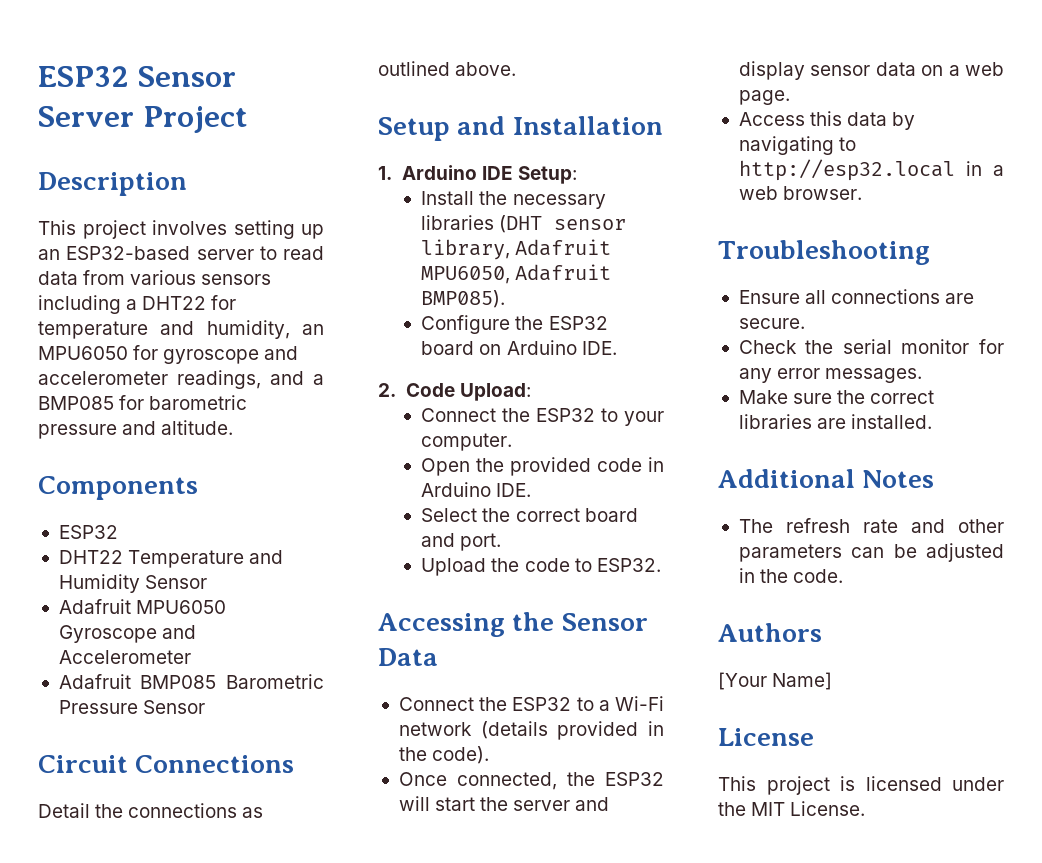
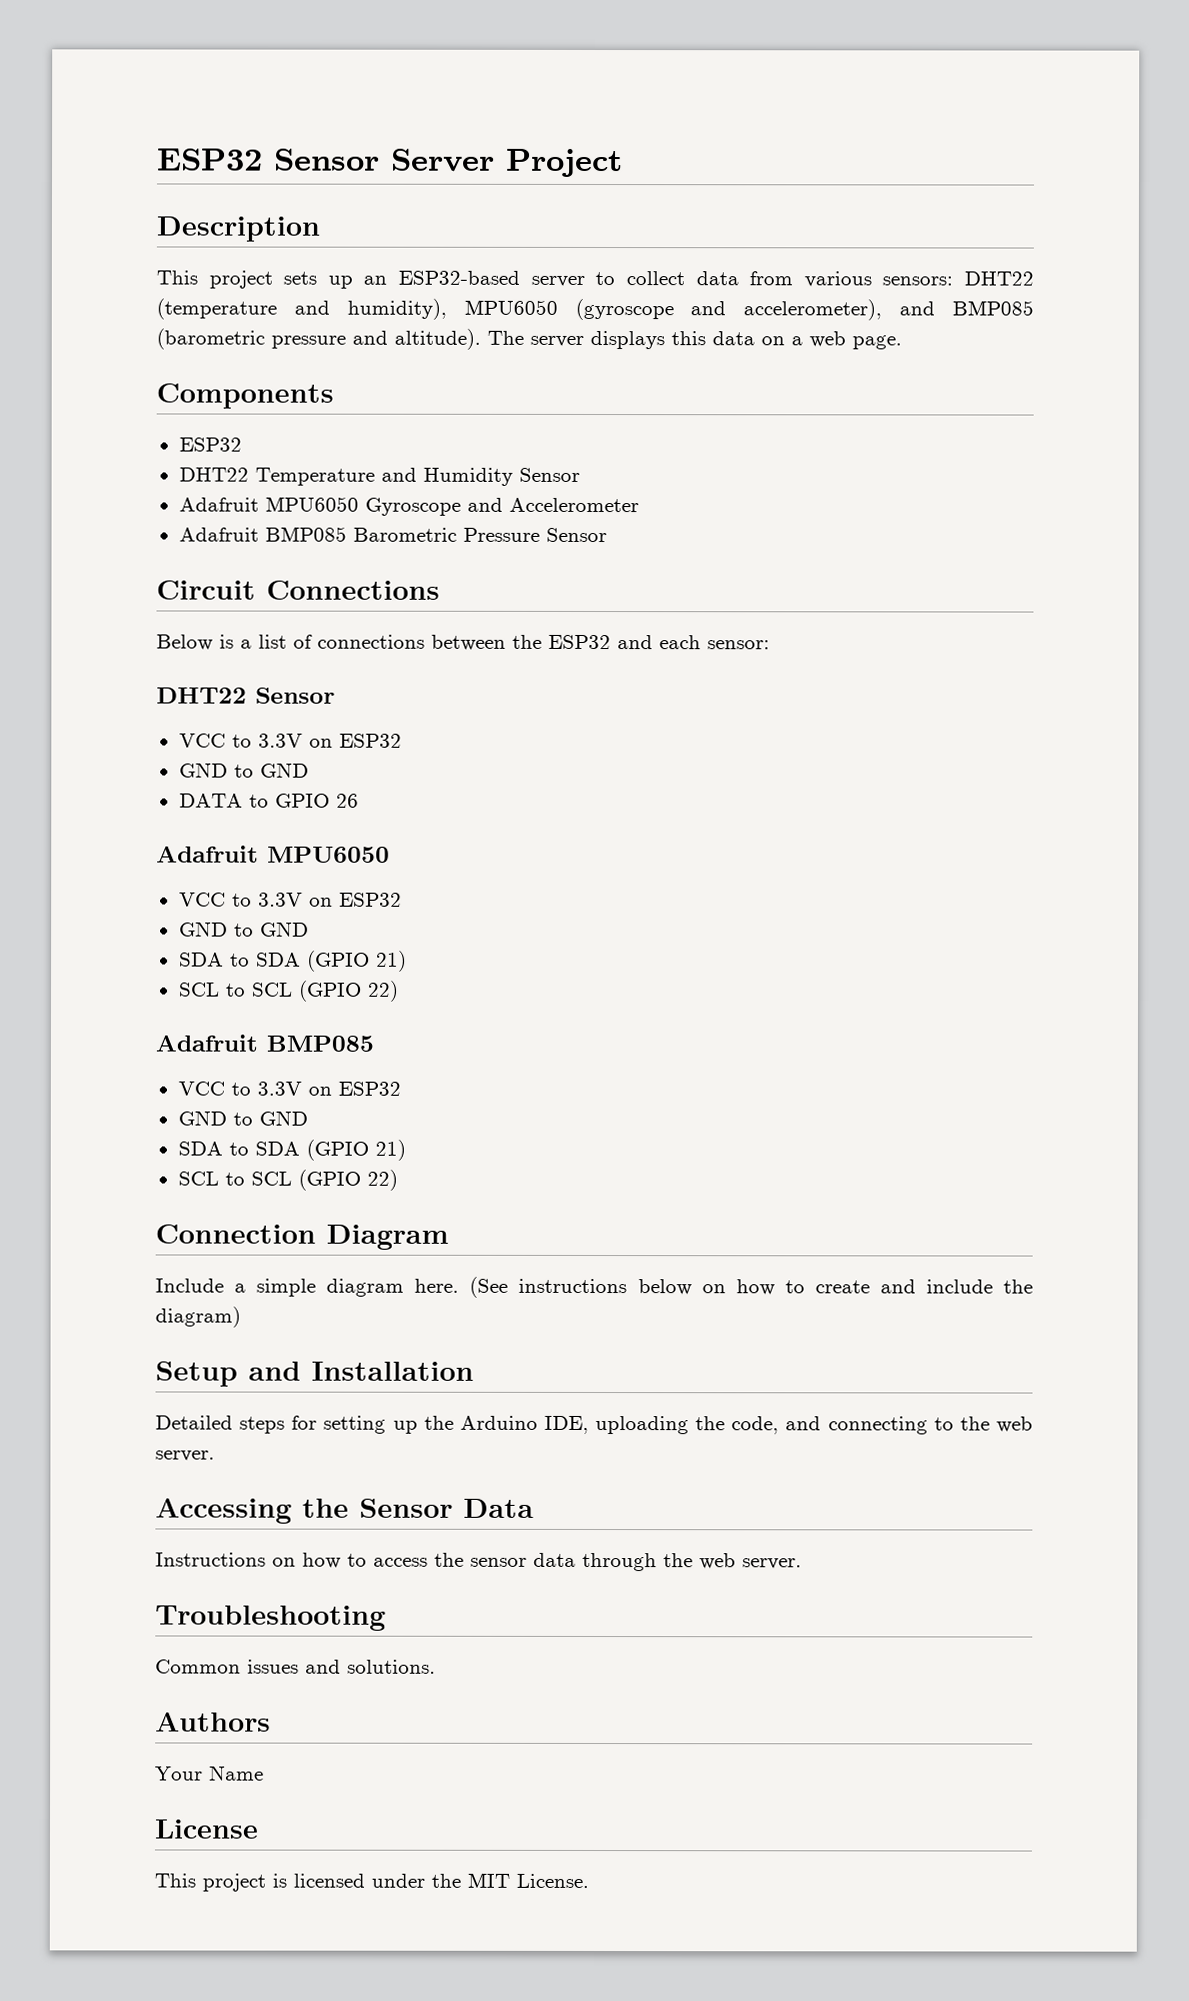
[152,220,295,239] involves setting -> [283,271,318,285] sets
[283,246,324,260] read -> [625,271,685,286] collect
[201,274,272,285] [38,295,237,314] [38,320,324,339] [38,345,299,364] [38,370,324,389] [38,395,248,410] [38,420,234,439] sensors including a DHT22 for temperature and humidity, an MPU6050 for gyroscope and accelerometer readings, and a BMP085 for barometric pressure and altitude. -> [882,271,1035,286] [156,298,1034,321] [156,328,902,350] sensors: DHT22 (temperature and humidity), MPU6050 (gyroscope and accelerometer), and BMP085 (barometric pressure and altitude). The server displays this data on a web page.
[38,803,264,818] [378,61,517,76] [378,116,663,141] [378,165,577,184] [421,191,606,209] [421,215,627,233] [421,239,612,260] [421,264,612,284] [421,290,506,308] [421,315,608,334] [421,340,617,355] [378,383,531,401] [421,408,664,426] [421,433,513,451] [421,457,664,476] [421,482,532,497] [421,508,638,522] [421,533,502,551] [421,558,661,576] [378,612,648,637] [378,648,438,666] [398,696,664,711] [398,721,664,740] [398,746,490,764] [398,772,664,790] [398,796,610,811] [738,61,1005,80] [738,90,790,105] [738,111,916,130] [738,136,857,155] [738,159,1004,181] [738,186,863,200] [718,240,930,265] [738,289,975,304] [738,318,805,329] [738,339,1004,354] [738,368,923,383] [738,390,935,404] [738,414,933,429] [718,469,935,488] [738,518,1004,533] [738,543,1004,562] [738,568,844,583] Detail the connections as outlined above. // Setup and Installation // 1. Arduino IDE Setup: // Install the necessary libraries (DHT sensor library, Adafruit MPU6050, Adafruit BMP085). // Configure the ESP32 board on Arduino IDE. // 2. Code Upload: // Connect the ESP32 to your computer. // Open the provided code in Arduino IDE. // Select the correct board and port. // Upload the code to ESP32. // Accessing the Sensor Data // Connect the ESP32 to a Wi-Fi network (details provided in the code). // Once connected, the ESP32 will start the server and display sensor data on a web page. // Access this data by navigating to http://esp32.local in a web browser. // Troubleshooting // Ensure all connections are secure. // Check the serial monitor for any error messages. // Make sure the correct libraries are installed. // Additional Notes // The refresh rate and other parameters can be adjusted in the code. -> [156,634,770,651] [156,687,335,704] [178,733,402,748] [178,762,309,778] [178,793,359,808] [156,845,390,863] [178,892,402,907] [178,921,309,937] [178,950,407,972] [178,980,399,1002] [155,1034,374,1052] [177,1081,401,1096] [177,1110,308,1126] [177,1139,406,1161] [177,1169,398,1191] [155,1224,449,1250] [155,1276,1033,1298] [155,1306,241,1328] [155,1361,474,1387] [155,1415,1033,1435] [155,1450,215,1462] [155,1498,534,1524] [155,1552,802,1572] [155,1605,386,1631] [155,1659,436,1674] Below is a list of connections between the ESP32 and each sensor: // DHT22 Sensor // VCC to 3.3V on ESP32 // GND to GND // DATA to GPIO 26 // Adafruit MPU6050 // VCC to 3.3V on ESP32 // GND to GND // SDA to SDA (GPIO 21) // SCL to SCL (GPIO 22) // Adafruit BMP085 // VCC to 3.3V on ESP32 // GND to GND // SDA to SDA (GPIO 21) // SCL to SCL (GPIO 22) // Connection Diagram // Include a simple diagram here. (See instructions below on how to create and include the diagram) // Setup and Installation // Detailed steps for setting up the Arduino IDE, uploading the code, and connecting to the web server. // Accessing the Sensor Data // Instructions on how to access the sensor data through the web server. // Troubleshooting // Common issues and solutions.
[718,672,833,690] [Your Name] -> [155,1765,264,1781] Your Name

